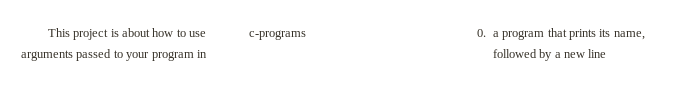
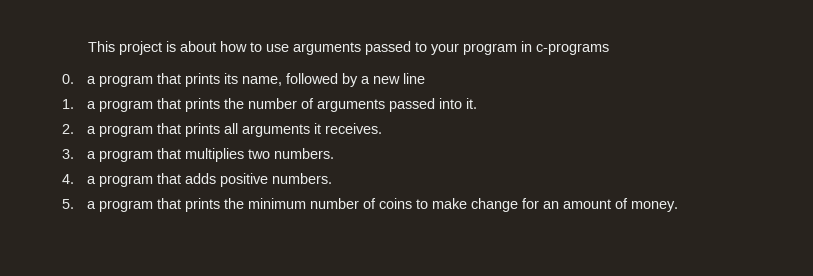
(607, 53) none -> [62,98,477,112] [62,123,382,137] [62,148,334,162] [62,173,332,187] [62,198,678,212] // 1. a program that prints the number of arguments passed into it. // 2. a program that prints all arguments it receives. // 3. a program that multiplies two numbers. // 4. a program that adds positive numbers. // 5. a program that prints the minimum number of coins to make change for an amount of money.

